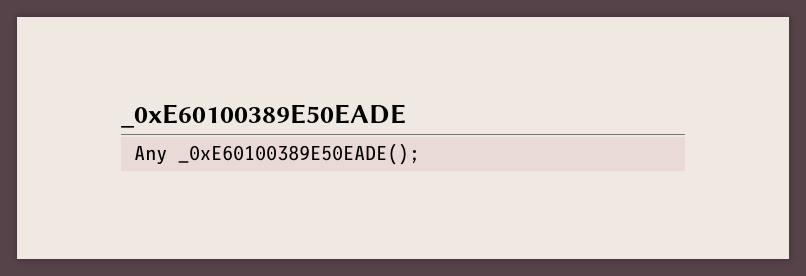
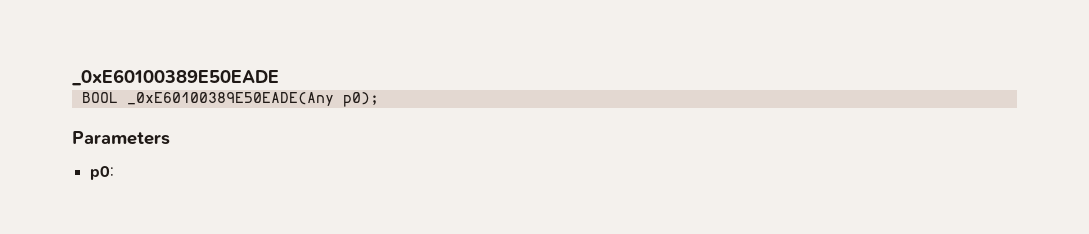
[133,143,420,165] Any _0xE60100389E50EADE(); -> [81,92,379,107] [72,131,170,145] [89,166,114,180] BOOL _0xE60100389E50EADE(Any p0); // Parameters // p0:

